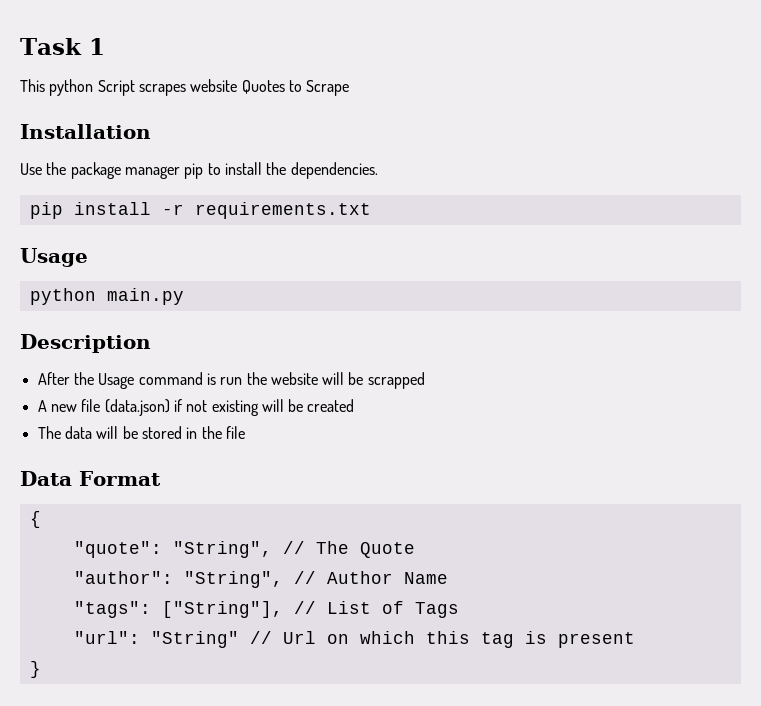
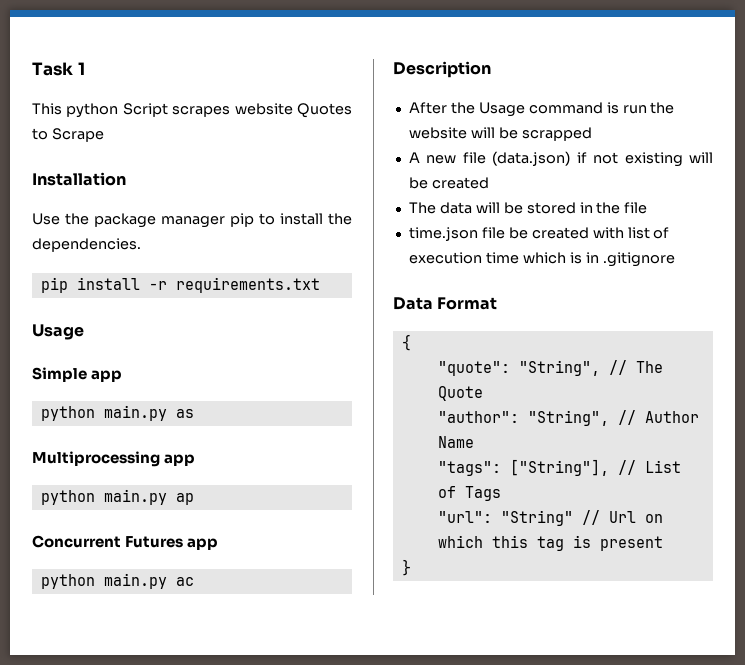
[29,288,184,305] // python main.py -> [32,367,123,382] [40,405,194,421] [32,451,196,467] [40,489,194,505] [32,535,219,550] [40,573,194,589] // Simple app // python main.py as // Multiprocessing app // python main.py ap // Concurrent Futures app // python main.py ac
(245, 432) none -> [408,227,670,241] [408,252,675,267] // time.json file be created with list of execution time which is in .gitignore

